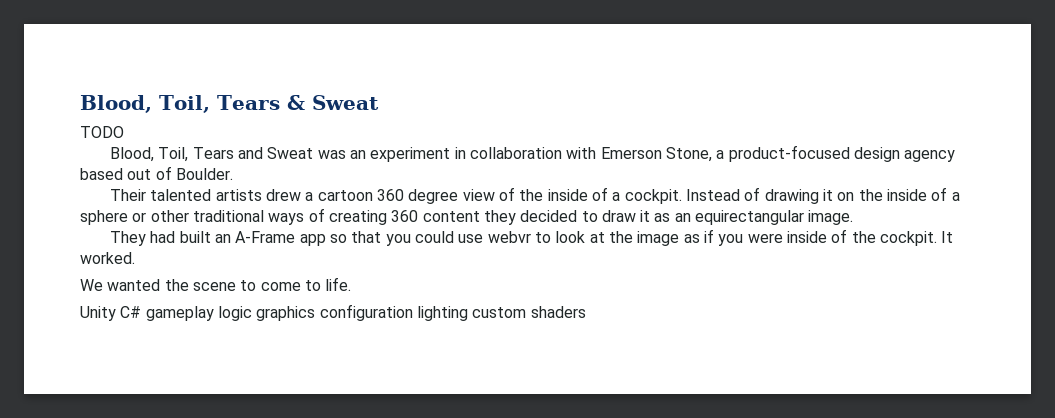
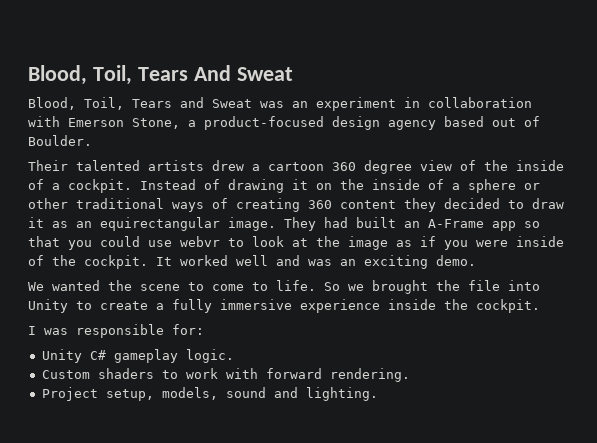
[80,95,379,113] [80,126,124,138] Blood, Toil, Tears & Sweat // TODO -> [28,65,293,85] Blood, Toil, Tears And Sweat
(854, 217) // -> (276, 224) none
[80,252,135,264] worked. -> [180,255,476,269] worked well and was an exciting demo.
[80,304,586,321] // Unity C# gameplay logic graphics configuration lighting custom shaders -> [324,280,540,294] [28,299,540,313] [28,324,204,338] [41,349,234,363] [41,368,410,382] [41,387,378,401] So we brought the file into Unity to create a fully immersive experience inside the cockpit. // I was responsible for: // Unity C# gameplay logic. // Custom shaders to work with forward rendering. // Project setup, models, sound and lighting.

